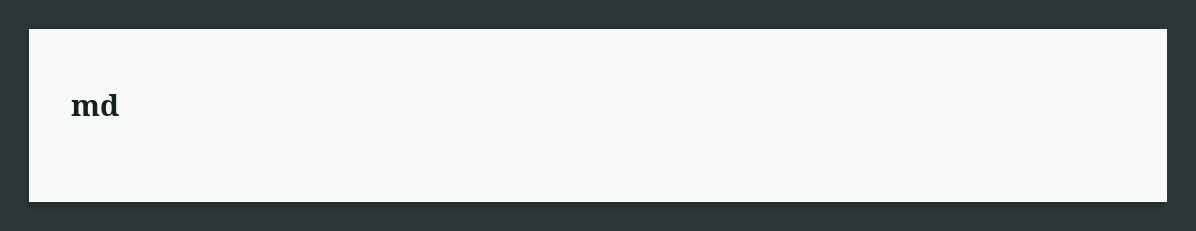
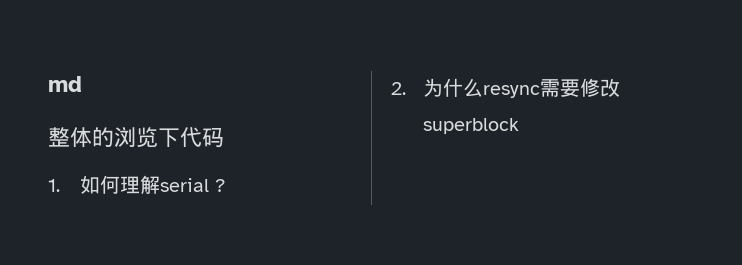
(119, 105) none -> [48,127,224,148] [48,175,225,194] [391,78,620,98] [422,118,519,134] // 整体的浏览下代码 // 1.如何理解serial ? // 2.为什么resync需要修改superblock

